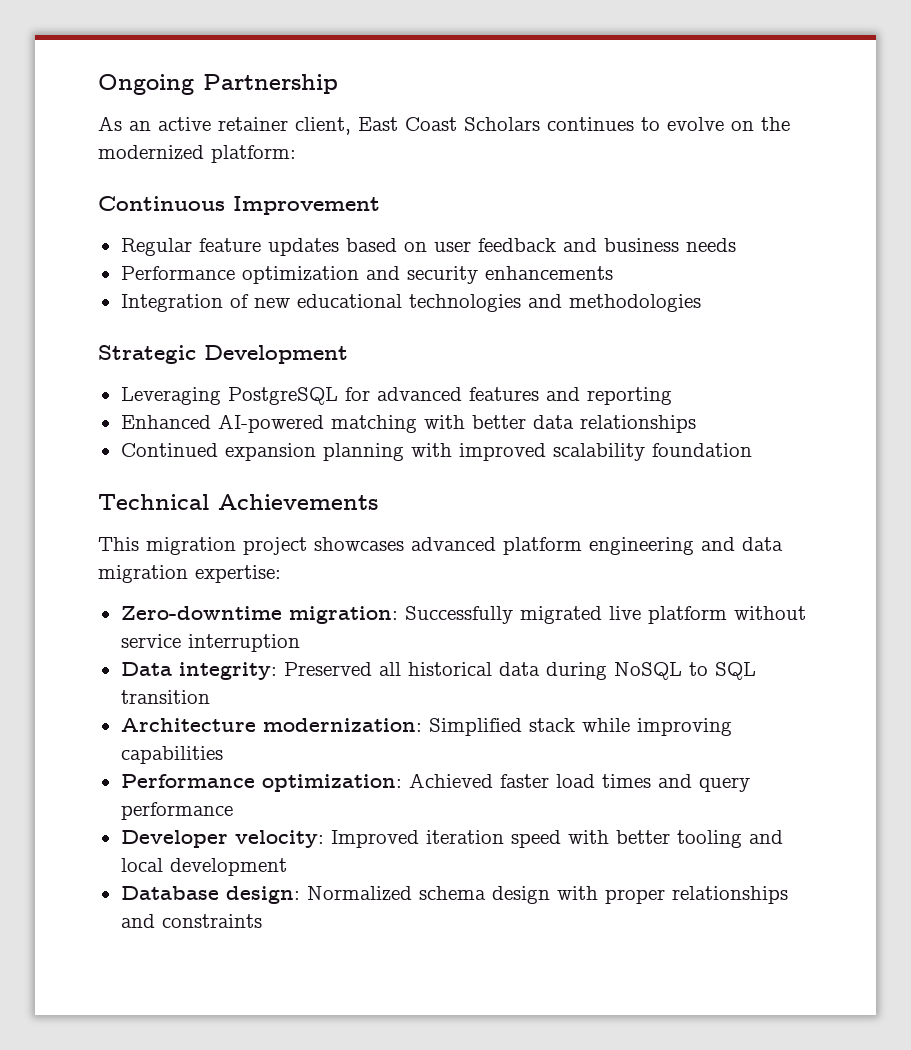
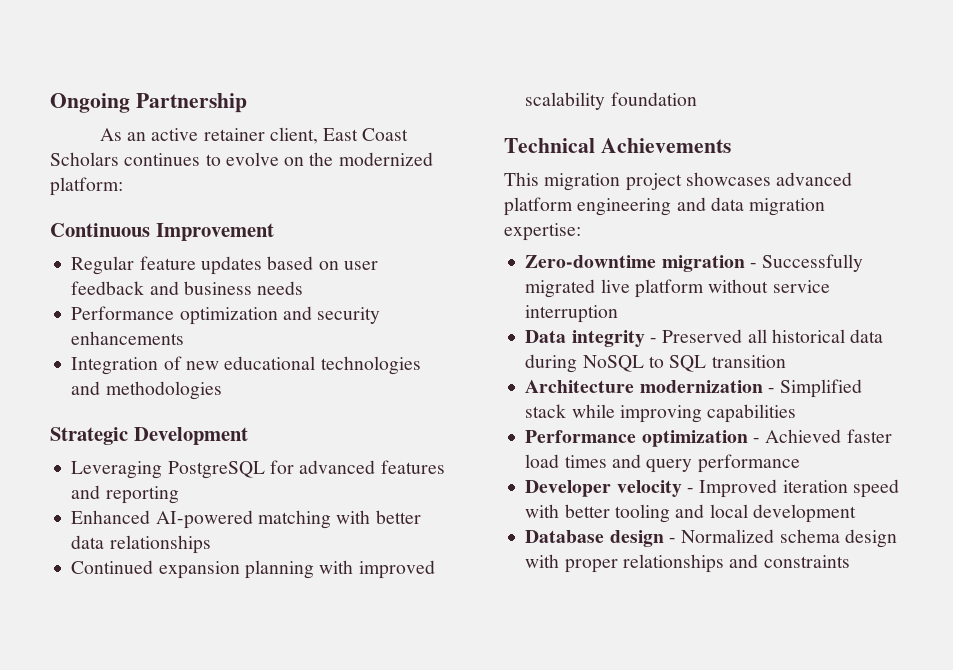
[288,606,398,624] migration: -> [661,255,757,272] migration -
[178,662,277,680] integrity: -> [571,330,657,347] integrity -
[262,718,422,732] modernization: -> [639,380,775,393] modernization -
[261,774,402,792] optimization: -> [641,430,760,447] optimization -
[234,830,324,848] velocity: -> [616,480,694,497] velocity -
[225,886,300,904] design: -> [609,530,676,547] design -

